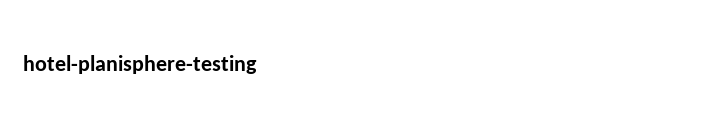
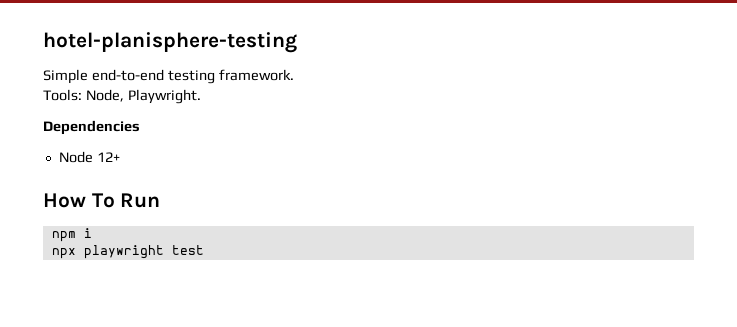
(257, 64) none -> [43,69,294,84] [43,89,201,104] [43,120,140,135] [58,151,120,163] [43,193,161,208] [51,228,92,242] [51,245,204,259] // Simple end-to-end testing framework. // Tools: Node, Playwright. // Dependencies // Node 12+ // How To Run // npm i // npx playwright test

